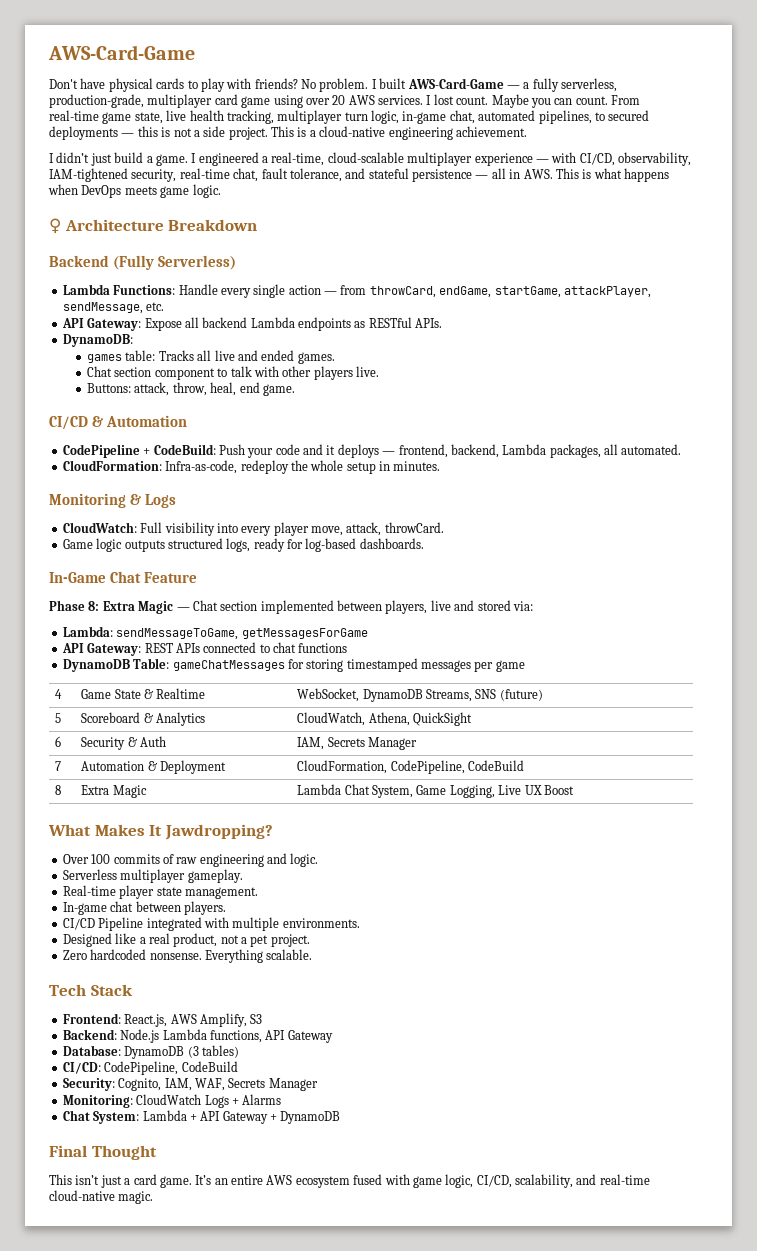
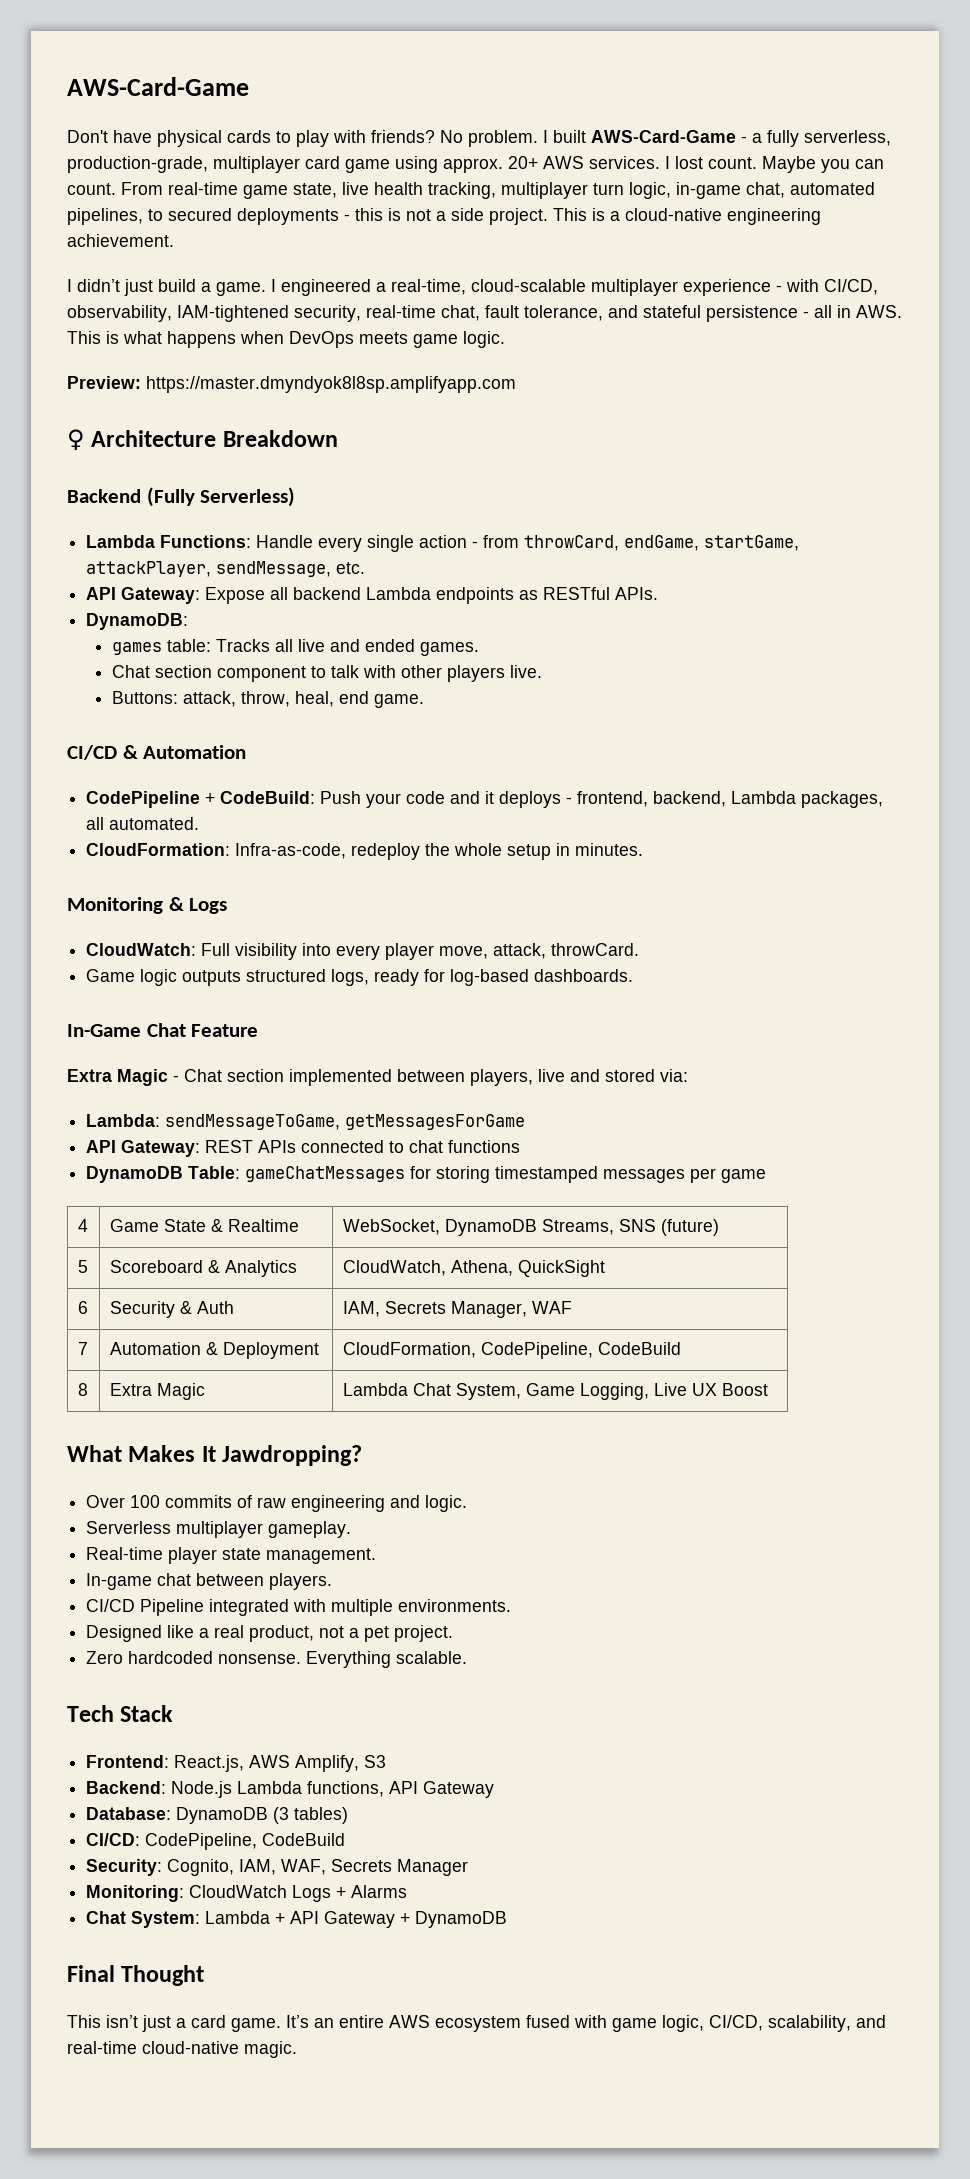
[506,85,520,89] — -> [741,136,747,143] -
[305,95,346,105] over 20 -> [443,156,538,173] approx. 20+
[121,133,135,137] — -> [344,214,350,221] -
[535,159,549,163] — -> [776,285,782,292] -
[475,175,489,179] — -> [803,311,809,318] -
(221, 191) none -> [67,376,516,393] // Preview: https://master.dmyndyok8l8sp.amplifyapp.com
[324,291,337,295] — -> [472,541,479,548] -
[382,451,396,455] — -> [566,797,573,804] -
[49,600,190,614] Phase 8: Extra Magic — -> [67,1069,179,1086] Extra Magic -
[368,737,418,750] Manager -> [450,1301,572,1318] Manager, WAF

